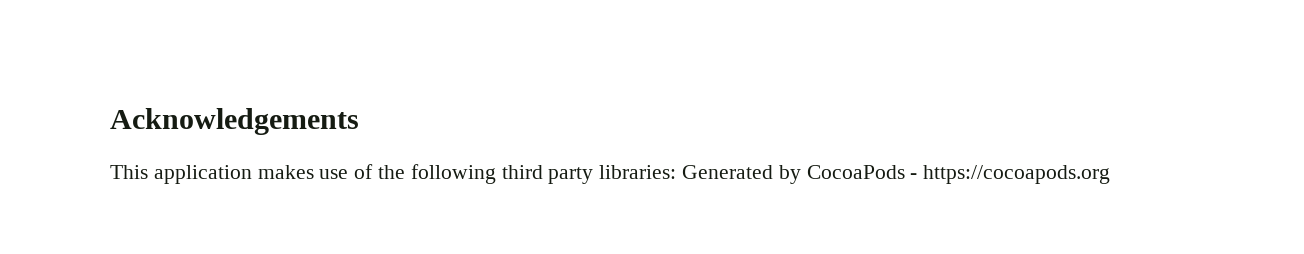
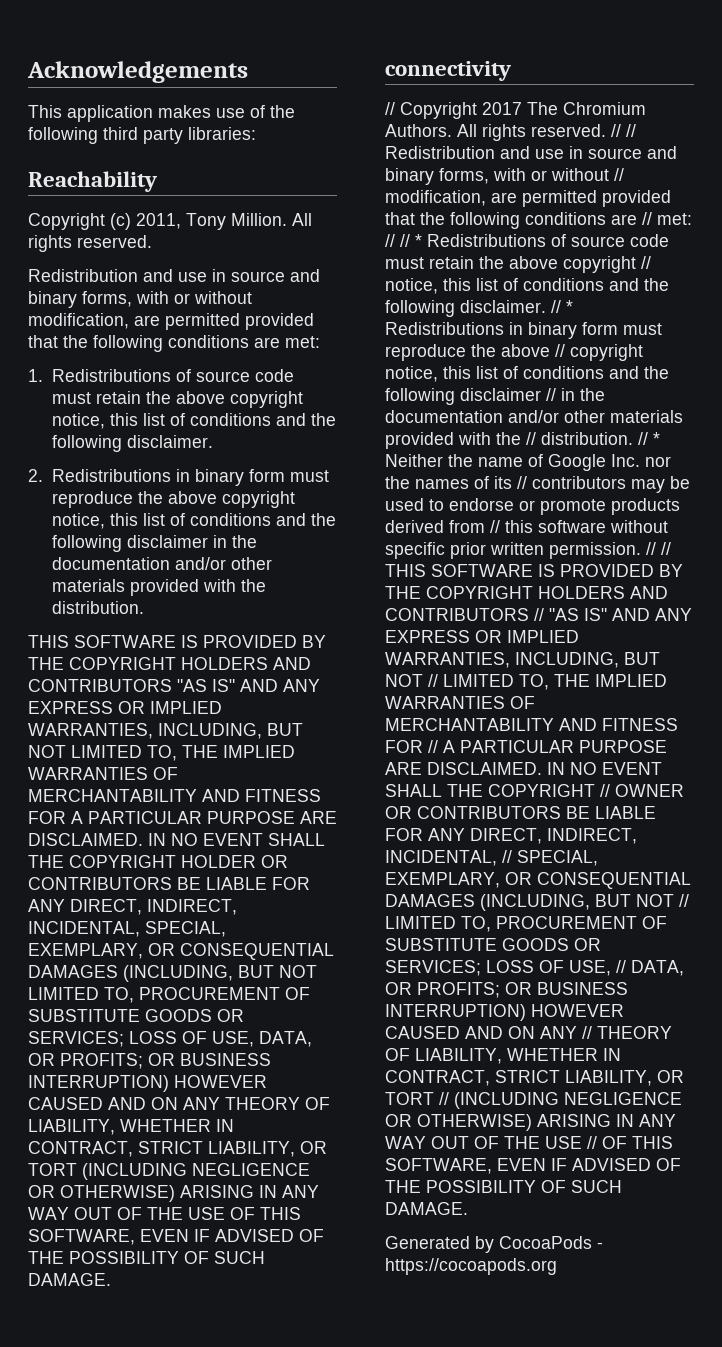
(677, 172) none -> [28,171,157,192] [28,213,312,230] [28,235,152,252] [28,269,320,282] [28,291,252,308] [28,313,314,330] [28,335,320,352] [28,369,294,382] [51,391,303,408] [51,413,336,429] [51,435,213,452] [28,469,329,486] [51,491,295,508] [51,513,336,529] [51,535,257,552] [51,557,272,570] [51,579,266,596] [51,601,144,614] [28,635,326,648] [28,657,311,670] [28,679,320,692] [28,701,222,714] [28,723,303,739] [28,745,295,761] [28,767,178,780] [28,789,321,802] [28,811,337,824] [28,833,325,846] [28,855,288,868] [28,877,310,890] [28,899,237,915] [28,921,226,937] [28,943,334,960] [28,965,317,982] [28,987,310,1003] [28,1009,244,1022] [28,1031,312,1047] [28,1053,271,1069] [28,1075,267,1092] [28,1097,330,1110] [28,1119,234,1135] [28,1141,327,1157] [28,1163,310,1180] [28,1185,319,1202] [28,1207,301,1220] [28,1229,324,1245] [28,1251,265,1264] [28,1273,111,1286] [385,61,511,81] [385,102,646,119] [385,124,636,141] [385,146,677,159] [385,168,624,185] [385,190,671,207] [385,212,692,229] [385,234,669,247] [385,256,651,273] [385,278,669,294] [385,300,573,317] [385,322,662,339] [385,344,643,361] [385,366,669,382] [385,388,605,405] [385,410,683,423] [385,432,660,449] [385,454,671,471] [385,476,690,493] [385,498,680,515] [385,520,668,533] [385,542,671,559] [385,564,683,577] [385,586,668,599] [385,608,692,621] [385,630,579,643] [385,652,660,668] [385,674,667,690] [385,696,535,709] [385,718,678,731] [385,740,667,753] [385,762,662,775] [385,784,684,797] [385,806,656,819] [385,828,637,844] [385,850,598,866] [385,872,691,889] [385,894,689,911] [385,916,667,932] [385,938,601,951] [385,960,684,976] [385,982,628,998] [385,1004,624,1021] [385,1026,672,1039] [385,1048,621,1064] [385,1070,684,1086] [385,1092,682,1109] [385,1114,676,1131] [385,1136,673,1149] [385,1158,681,1174] [385,1180,622,1193] [385,1202,468,1215] // Reachability // Copyright (c) 2011, Tony Million. All rights reserved. // Redistribution and use in source and binary forms, with or without modification, are permitted provided that the following conditions are met: // 1. Redistributions of source code must retain the above copyright notice, this list of conditions and the following disclaimer. // 2. Redistributions in binary form must reproduce the above copyright notice, this list of conditions and the following disclaimer in the documentation and/or other materials provided with the distribution. // THIS SOFTWARE IS PROVIDED BY THE COPYRIGHT HOLDERS AND CONTRIBUTORS "AS IS" AND ANY EXPRESS OR IMPLIED WARRANTIES, INCLUDING, BUT NOT LIMITED TO, THE IMPLIED WARRANTIES OF MERCHANTABILITY AND FITNESS FOR A PARTICULAR PURPOSE ARE DISCLAIMED. IN NO EVENT SHALL THE COPYRIGHT HOLDER OR CONTRIBUTORS BE LIABLE FOR ANY DIRECT, INDIRECT, INCIDENTAL, SPECIAL, EXEMPLARY, OR CONSEQUENTIAL DAMAGES (INCLUDING, BUT NOT LIMITED TO, PROCUREMENT OF SUBSTITUTE GOODS OR SERVICES; LOSS OF USE, DATA, OR PROFITS; OR BUSINESS INTERRUPTION) HOWEVER CAUSED AND ON ANY THEORY OF LIABILITY, WHETHER IN CONTRACT, STRICT LIABILITY, OR TORT (INCLUDING NEGLIGENCE OR OTHERWISE) ARISING IN ANY WAY OUT OF THE USE OF THIS SOFTWARE, EVEN IF ADVISED OF THE POSSIBILITY OF SUCH DAMAGE. // connectivity // // Copyright 2017 The Chromium Authors. All rights reserved. // // Redistribution and use in source and binary forms, with or without // modification, are permitted provided that the following conditions are // met: // // * Redistributions of source code must retain the above copyright // notice, this list of conditions and the following disclaimer. // * Redistributions in binary form must reproduce the above // copyright notice, this list of conditions and the following disclaimer // in the documentation and/or other materials provided with the // distribution. // * Neither the name of Google Inc. nor the names of its // contributors may be used to endorse or promote products derived from // this software without specific prior written permission. // // THIS SOFTWARE IS PROVIDED BY THE COPYRIGHT HOLDERS AND CONTRIBUTORS // "AS IS" AND ANY EXPRESS OR IMPLIED WARRANTIES, INCLUDING, BUT NOT // LIMITED TO, THE IMPLIED WARRANTIES OF MERCHANTABILITY AND FITNESS FOR // A PARTICULAR PURPOSE ARE DISCLAIMED. IN NO EVENT SHALL THE COPYRIGHT // OWNER OR CONTRIBUTORS BE LIABLE FOR ANY DIRECT, INDIRECT, INCIDENTAL, // SPECIAL, EXEMPLARY, OR CONSEQUENTIAL DAMAGES (INCLUDING, BUT NOT // LIMITED TO, PROCUREMENT OF SUBSTITUTE GOODS OR SERVICES; LOSS OF USE, // DATA, OR PROFITS; OR BUSINESS INTERRUPTION) HOWEVER CAUSED AND ON ANY // THEORY OF LIABILITY, WHETHER IN CONTRACT, STRICT LIABILITY, OR TORT // (INCLUDING NEGLIGENCE OR OTHERWISE) ARISING IN ANY WAY OUT OF THE USE // OF THIS SOFTWARE, EVEN IF ADVISED OF THE POSSIBILITY OF SUCH DAMAGE. //

